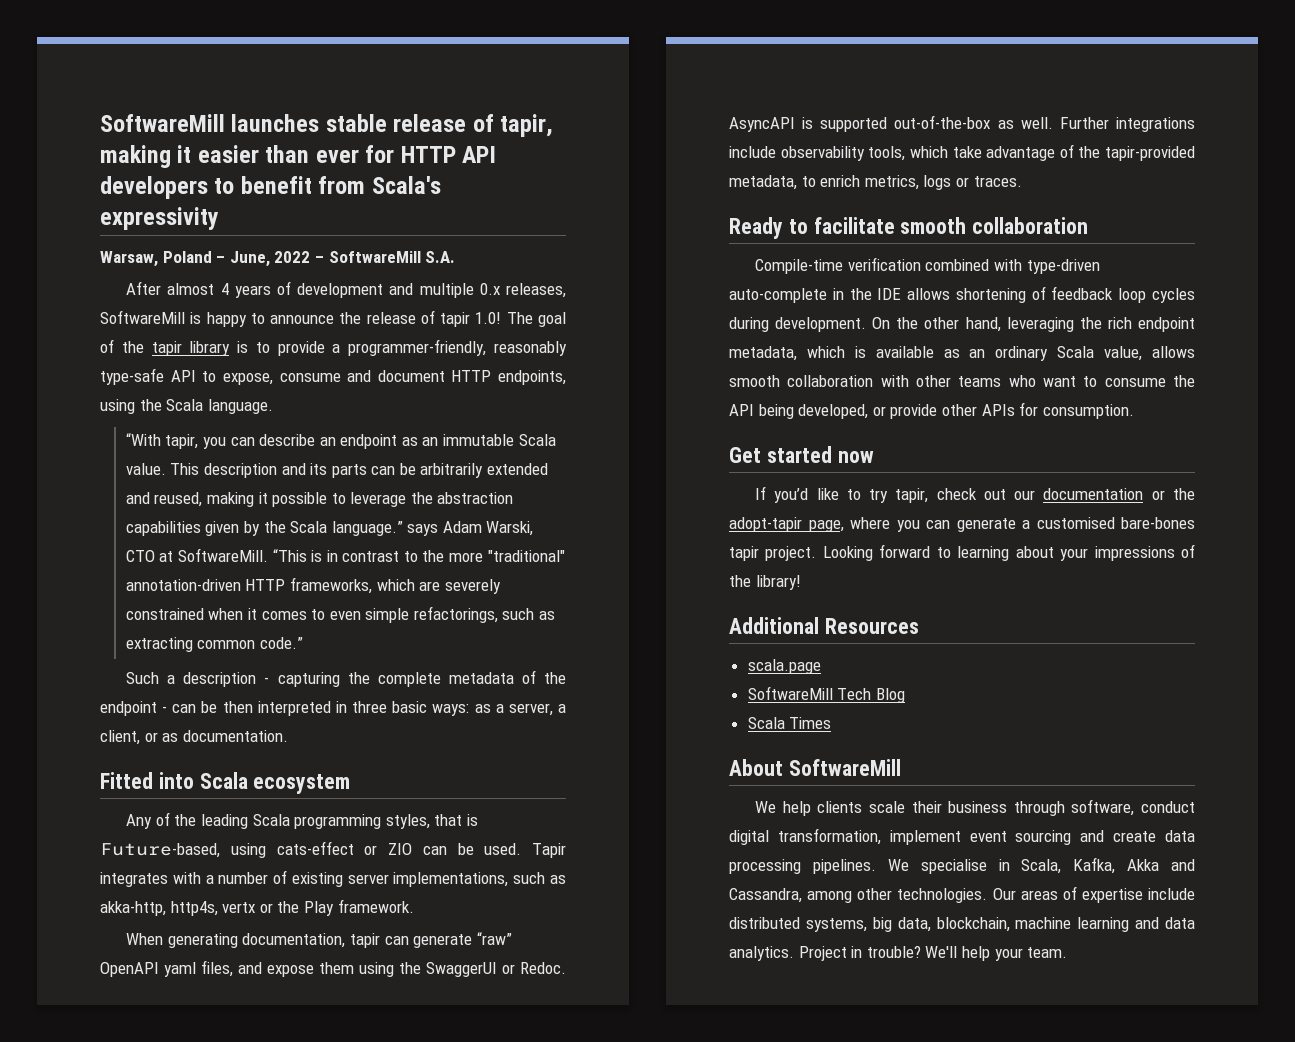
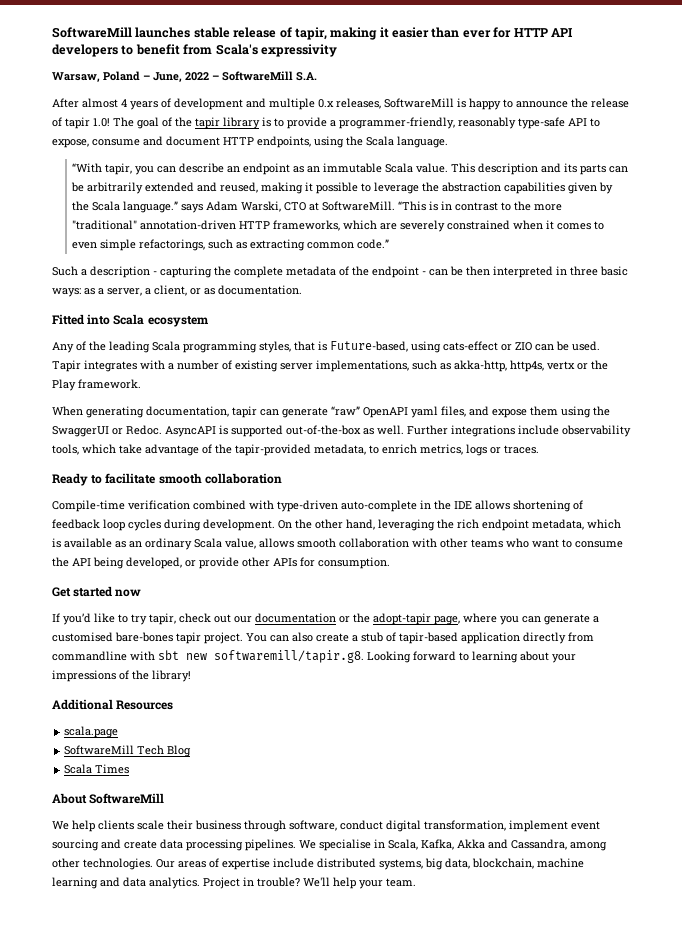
(817, 553) none -> [246,632,594,644] [52,650,364,663] You can also create a stub of tapir-based application directly from commandline with sbt new softwaremill/tapir.g8.

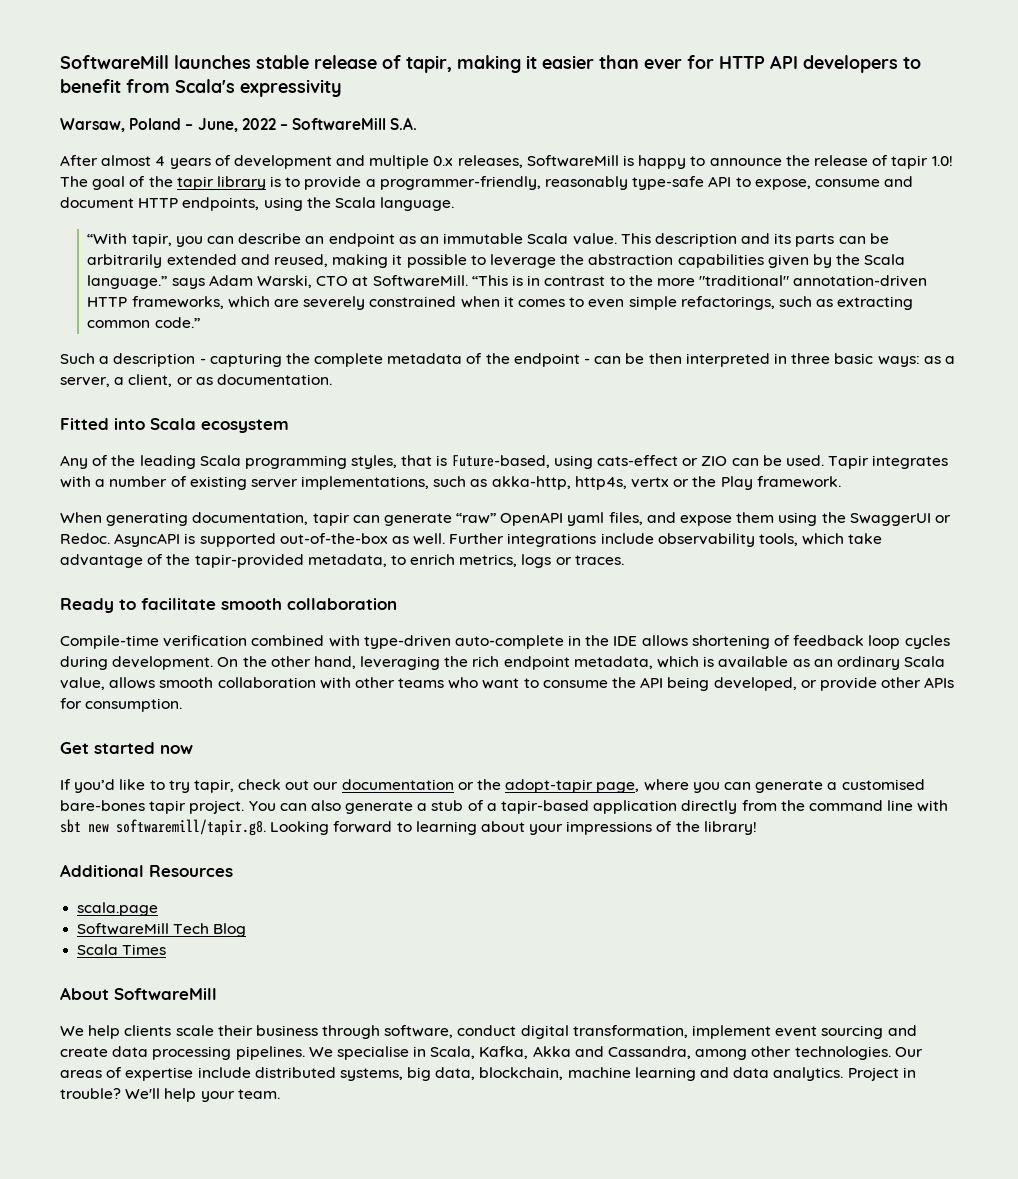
[316,633,349,642] create -> [345,801,414,814] generate
(396, 637) none -> [486,803,497,811] a
[52,651,127,661] commandline -> [780,800,914,811] the command line

